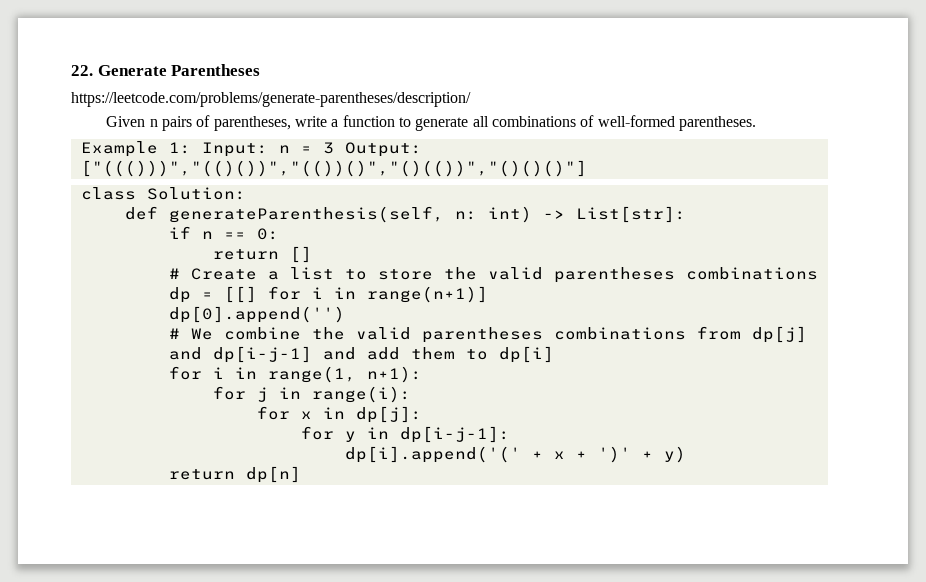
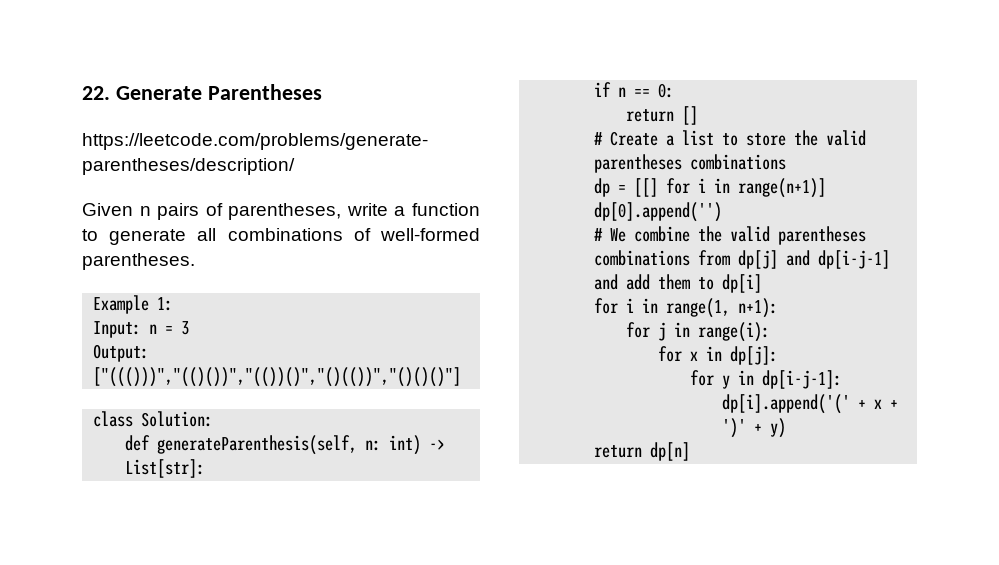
(191, 148) none -> (174, 304) //
(334, 148) none -> (190, 328) //

